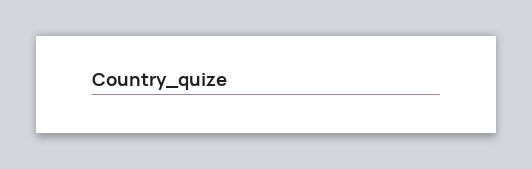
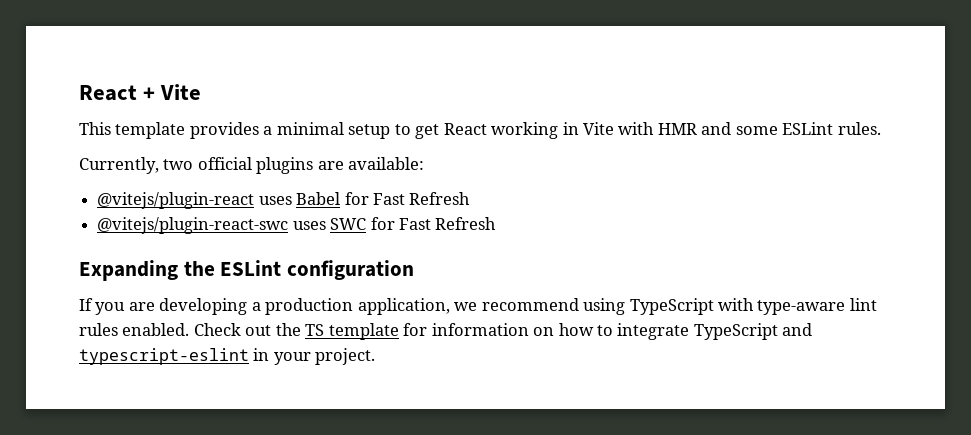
[92,73,227,90] Country_quize -> [79,84,202,101] [79,122,881,139] [79,157,425,174] [97,192,471,209] [97,217,497,234] [79,260,415,281] [79,298,877,315] [79,323,813,340] [79,348,376,365] React + Vite // This template provides a minimal setup to get React working in Vite with HMR and some ESLint rules. // Currently, two official plugins are available: // @vitejs/plugin-react uses Babel for Fast Refresh // @vitejs/plugin-react-swc uses SWC for Fast Refresh // Expanding the ESLint configuration // If you are developing a production application, we recommend using TypeScript with type-aware lint rules enabled. Check out the TS template for information on how to integrate TypeScript and typescript-eslint in your project.

